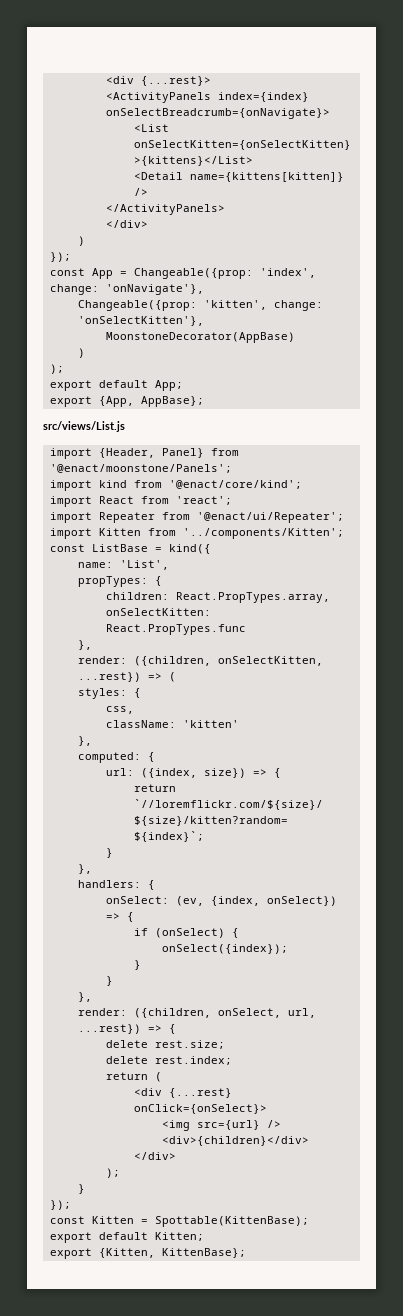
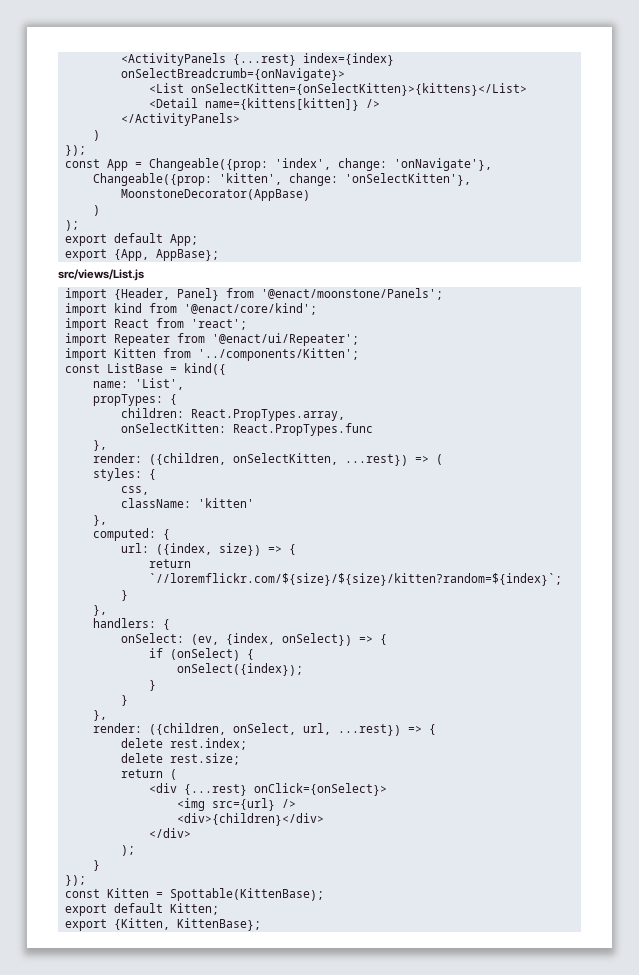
[105,76,211,86] [105,92,211,103] <div {...rest}> // <ActivityPanels -> [120,53,296,66] <ActivityPanels {...rest}
[105,220,148,228] // </div> -> (240, 119) none
[154,1040,225,1049] [105,1056,232,1065] rest.size; // delete rest.index; -> [169,738,247,750] [120,753,240,765] rest.index; // delete rest.size;

